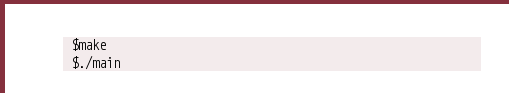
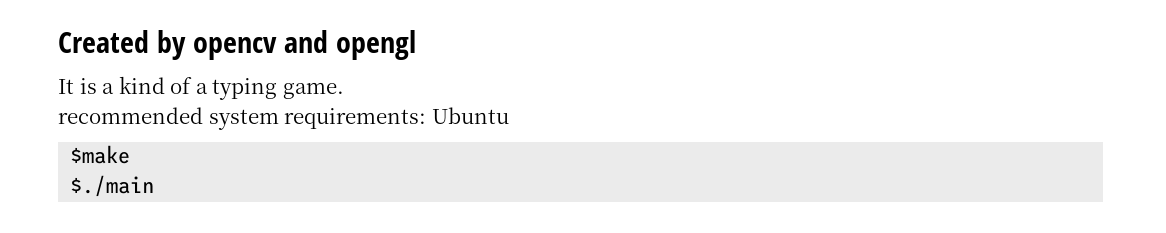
(71, 44) none -> [58,30,416,60] [58,76,344,100] [58,107,509,130] Created by opencv and opengl // It is a kind of a typing game. // recommended system requirements: Ubuntu //

